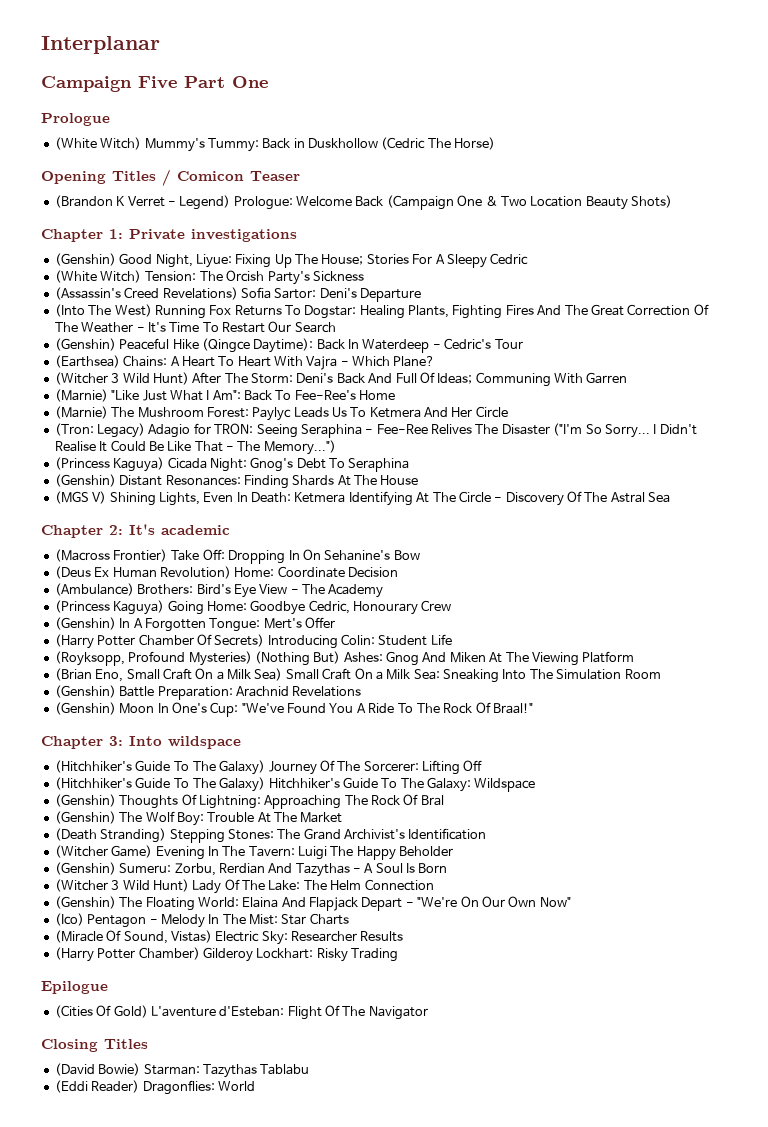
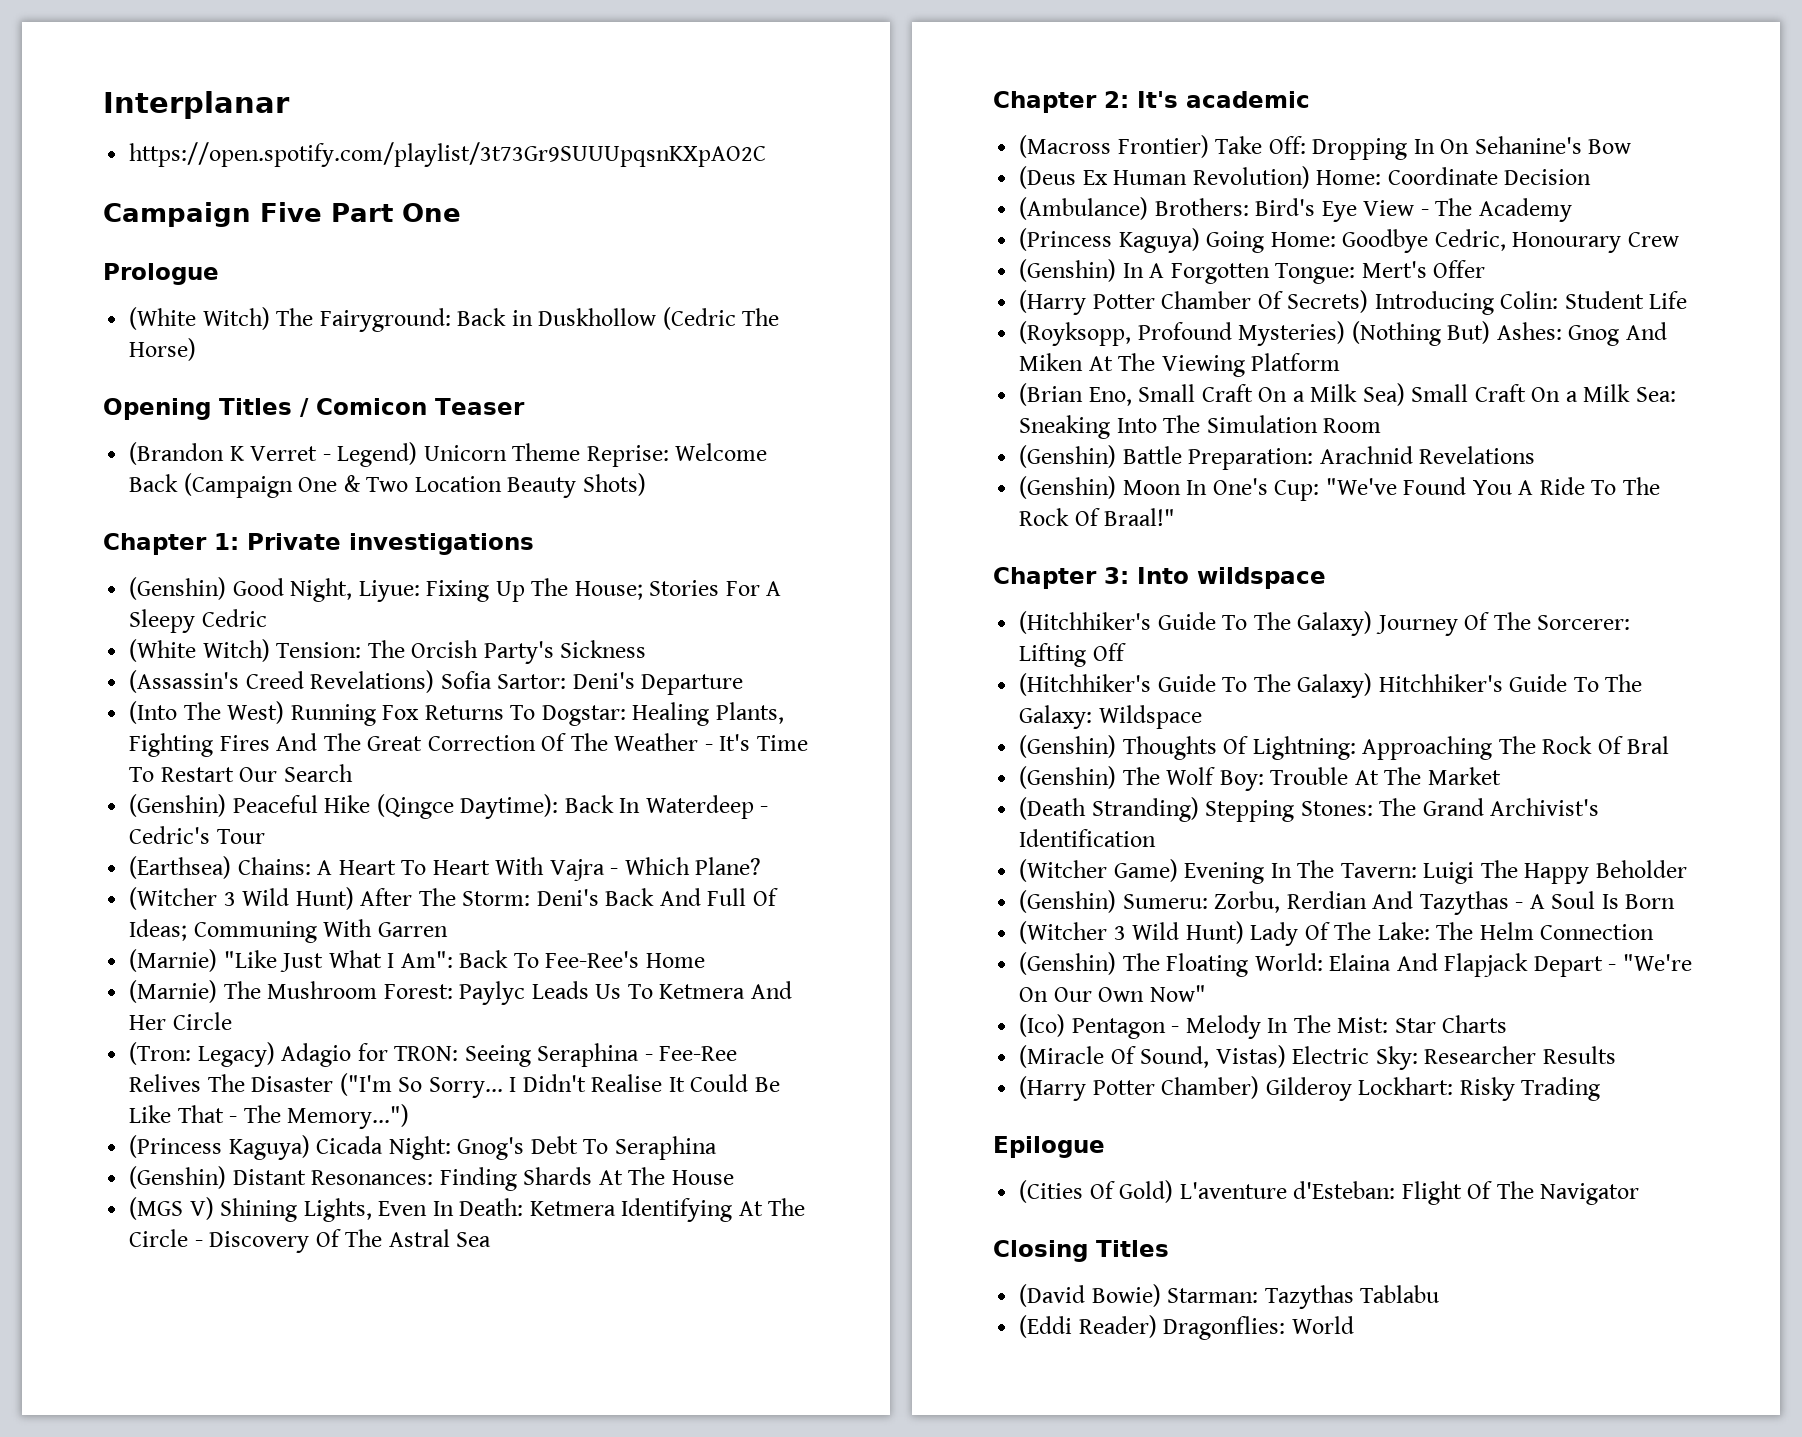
(160, 45) none -> [129,142,767,167] // https://open.spotify.com/playlist/3t73Gr9SUUUpqsnKXpAO2C
[144,138,259,152] Mummy's Tummy: -> [276,308,451,332] The Fairyground:
[233,196,293,210] Prologue: -> [423,443,669,467] Unicorn Theme Reprise:

